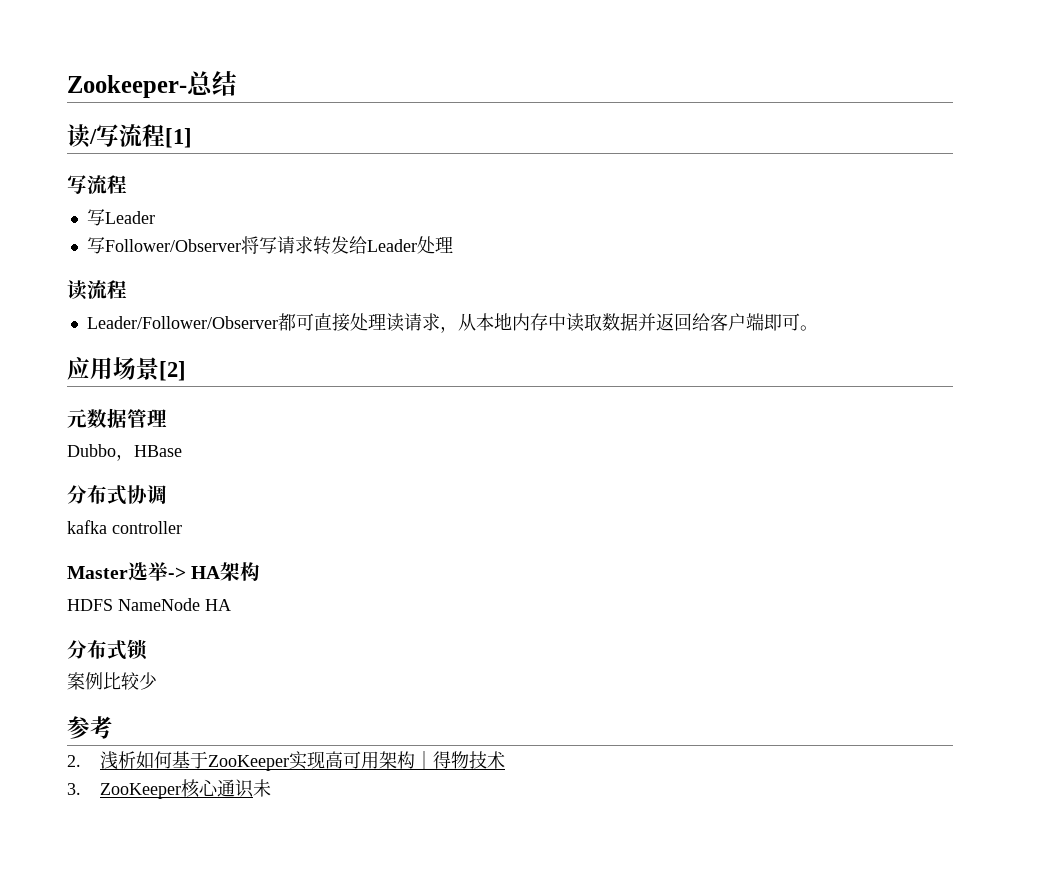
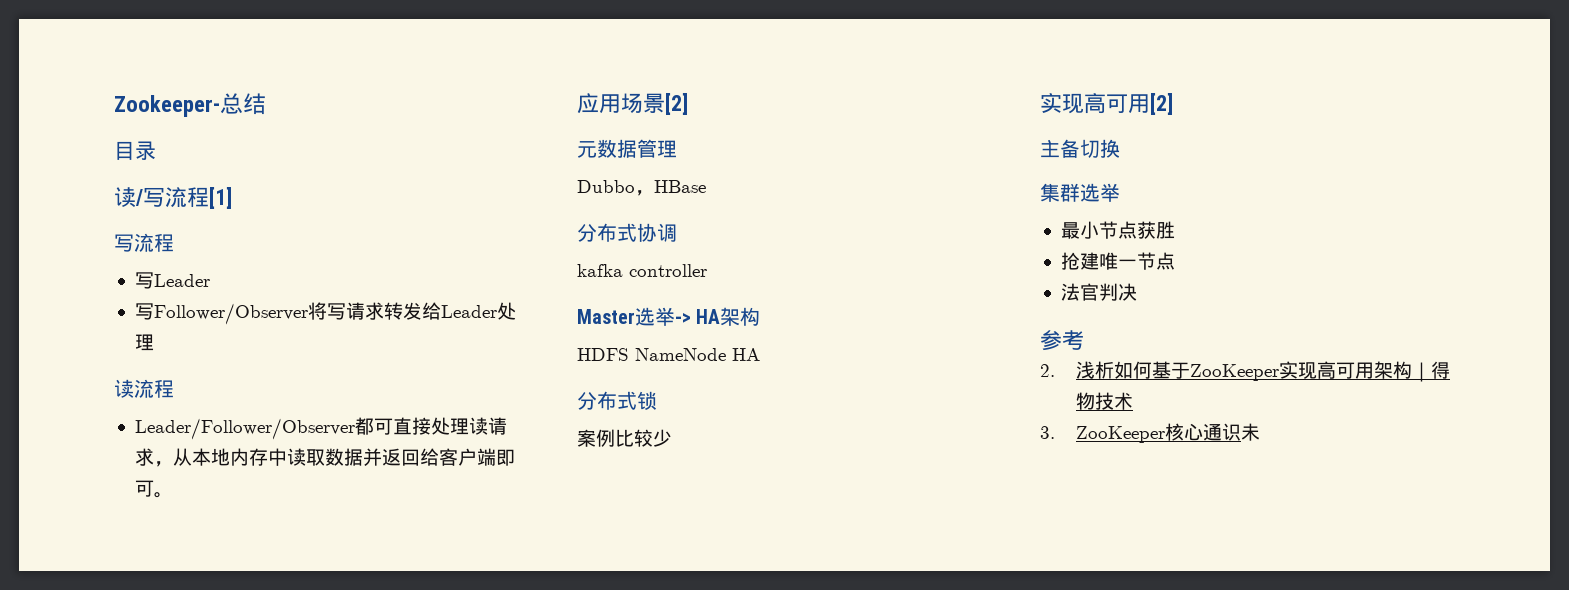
(237, 83) none -> [114,141,156,160] // 目录
(157, 681) none -> [1040,93,1173,115] [1040,139,1120,158] [1040,183,1120,202] [1060,221,1175,239] [1060,252,1175,270] [1060,283,1137,301] // 实现高可用[2] // 主备切换 // 集群选举 // 最小节点获胜 // 抢建唯一节点 // 法官判决

